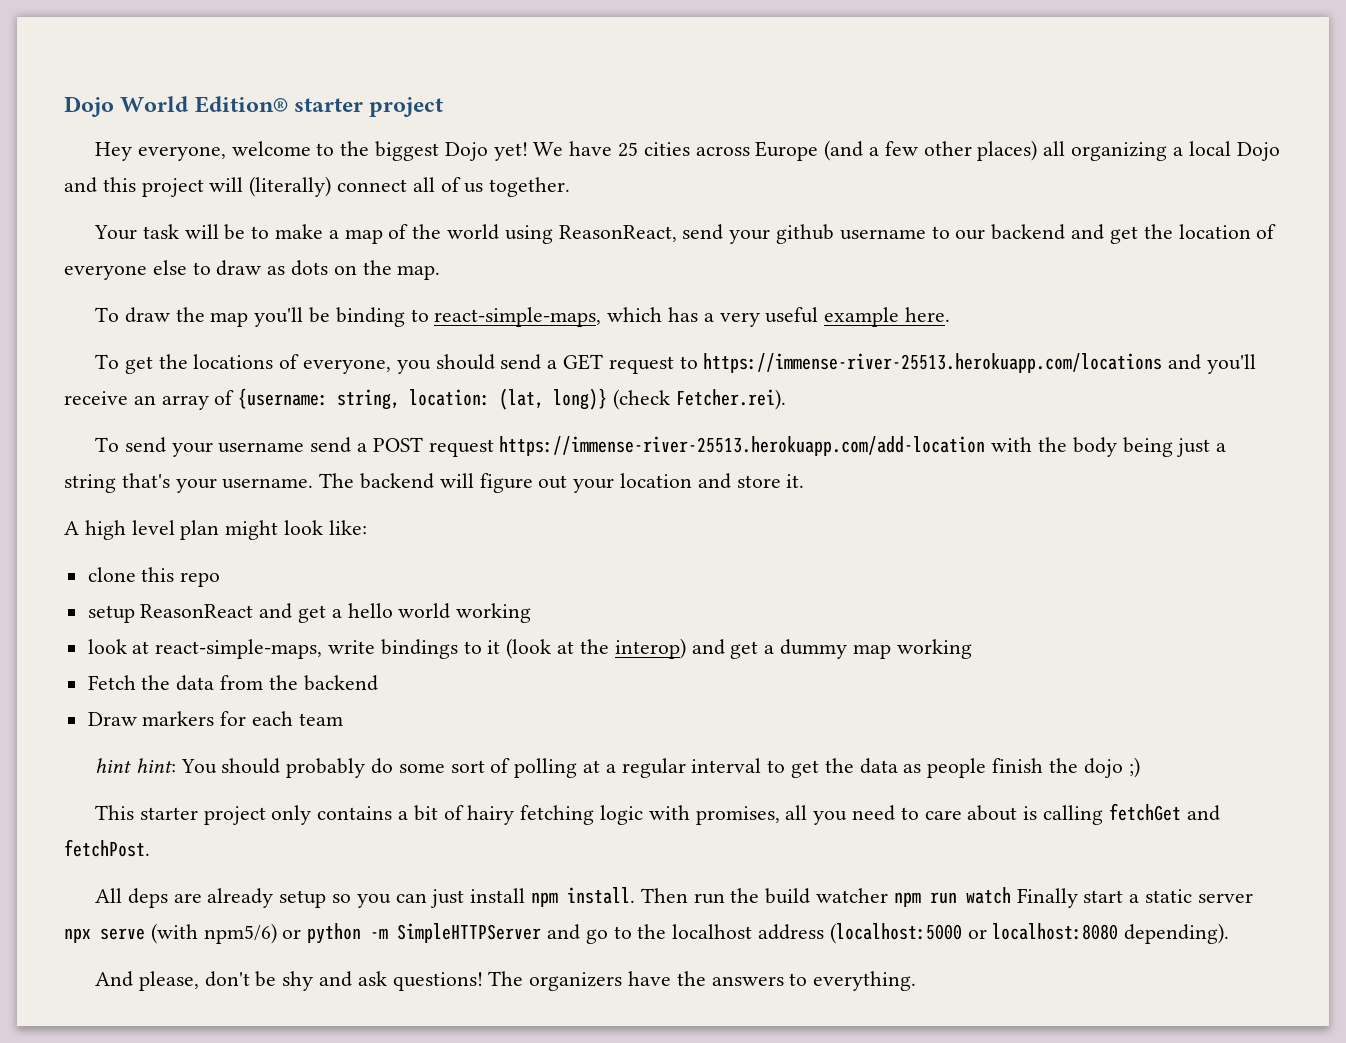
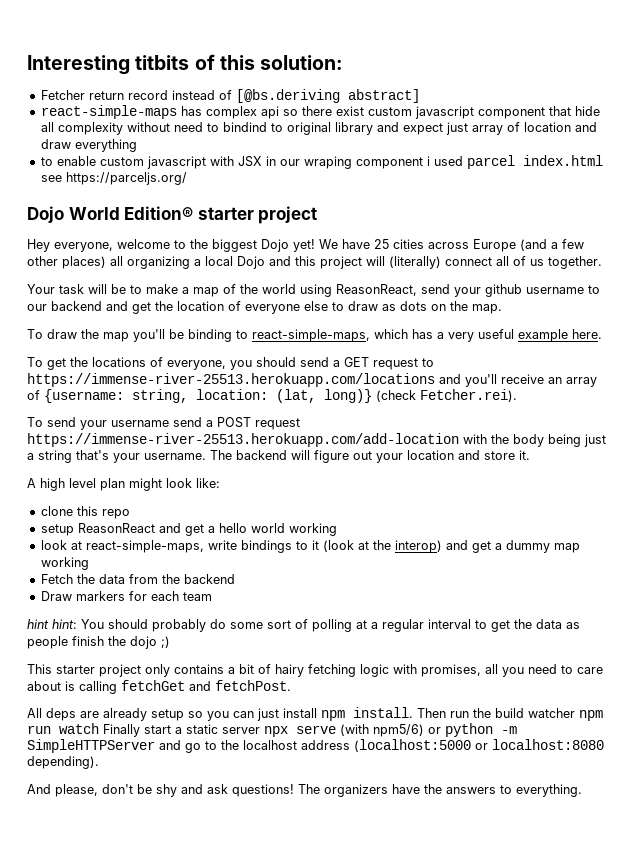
(64, 106) none -> [27,54,344,75] [40,89,420,103] [40,105,600,119] [40,122,597,135] [40,139,137,152] [40,155,603,169] [40,172,187,185] Interesting titbits of this solution: // Fetcher return record instead of [@bs.deriving abstract] // react-simple-maps has complex api so there exist custom javascript component that hide all complexity without need to bindind to original library and expect just array of location and draw everything // to enable custom javascript with JSX in our wraping component i used parcel index.html see https://parceljs.org/ //

